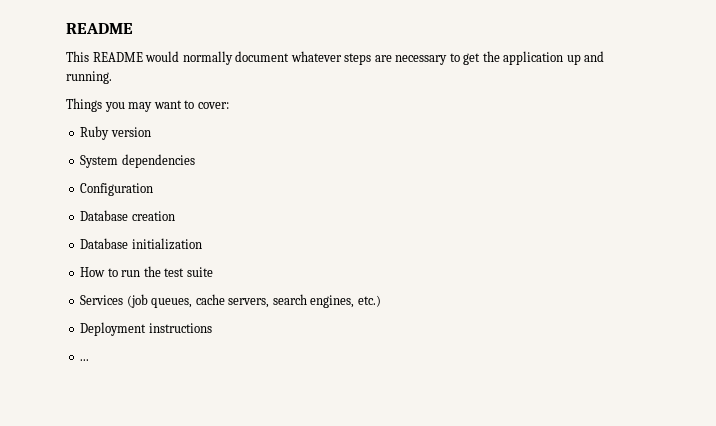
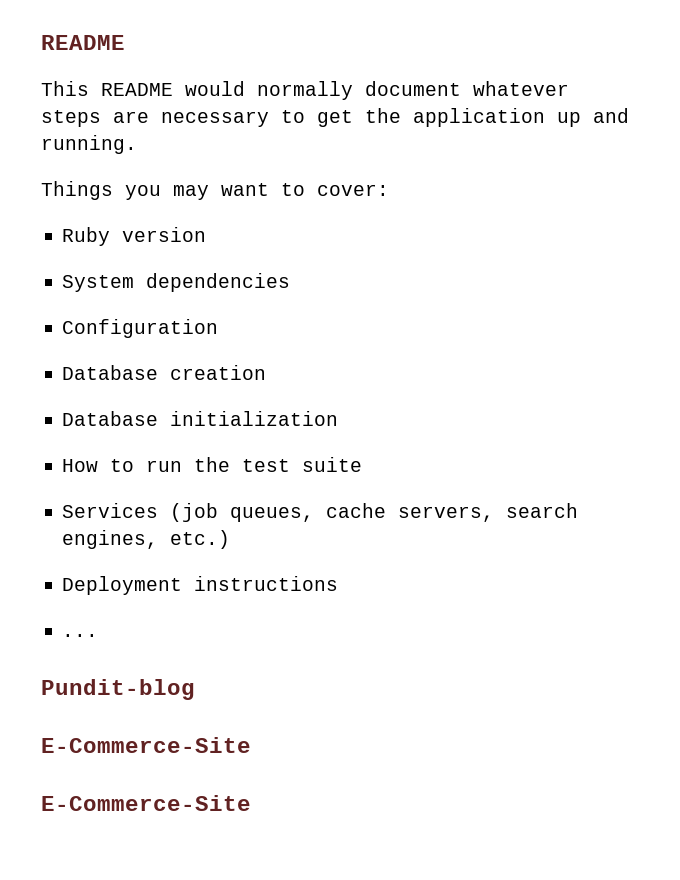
(90, 360) none -> [41,679,195,700] [41,737,251,753] [41,795,251,811] // Pundit-blog // E-Commerce-Site // E-Commerce-Site

